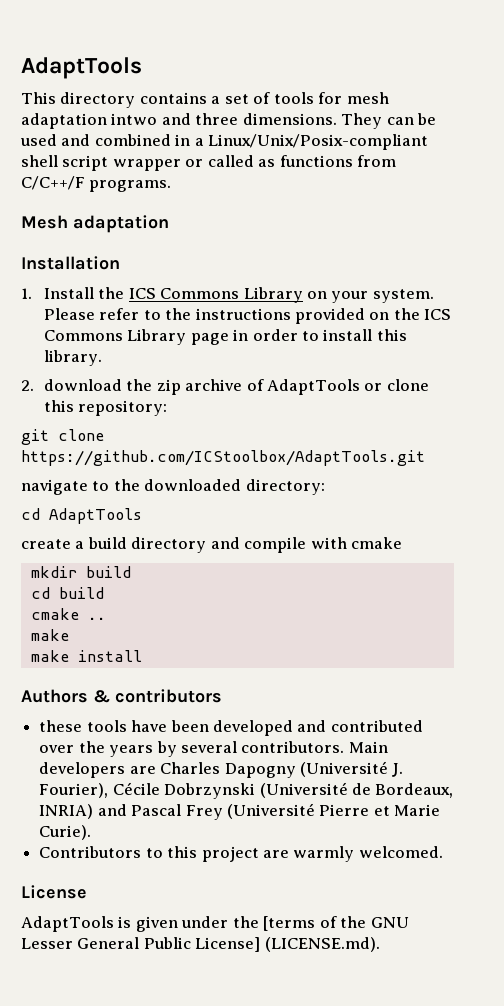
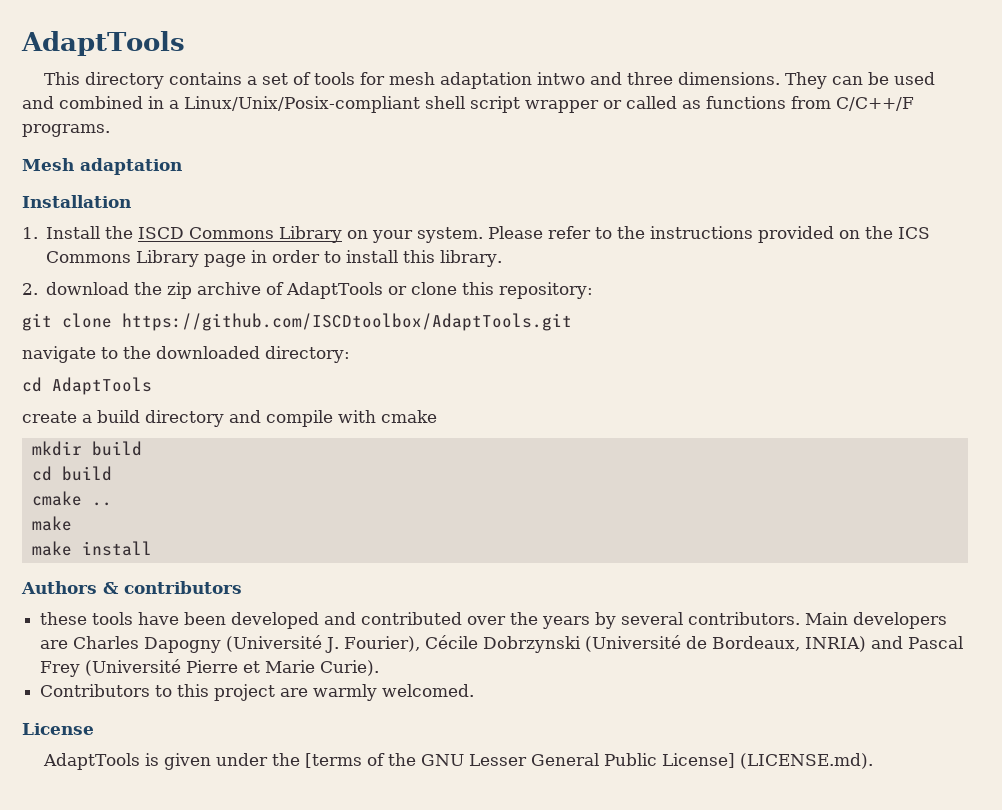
[128,288,156,299] ICS -> [138,227,185,239] ISCD
[21,450,425,466] https://github.com/ICStoolbox/AdaptTools.git -> [122,313,572,331] https://github.com/ISCDtoolbox/AdaptTools.git

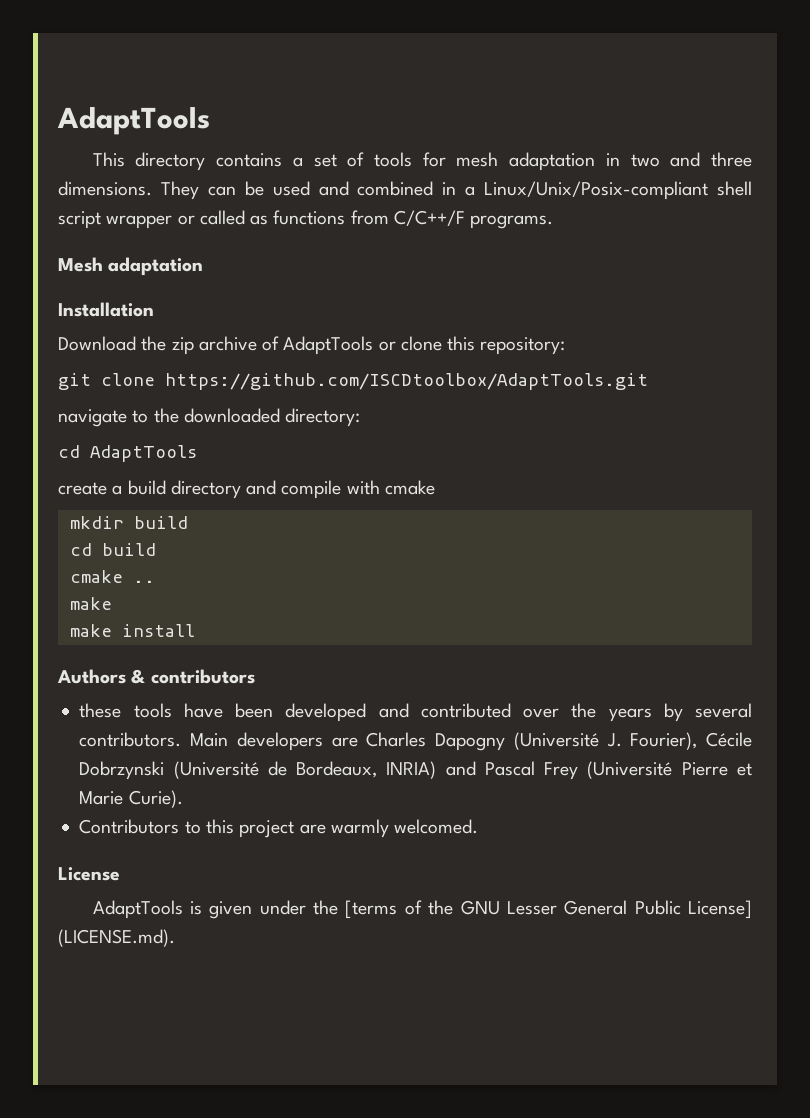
[536,72,585,85] intwo -> [605,153,660,167] in two
[22,226,931,243] [46,250,503,267] [22,282,130,295] 1. Install the ISCD Commons Library on your system. Please refer to the instructions provided on the ICS Commons Library page in order to install this library. // 2. download -> [58,336,136,351] Download

